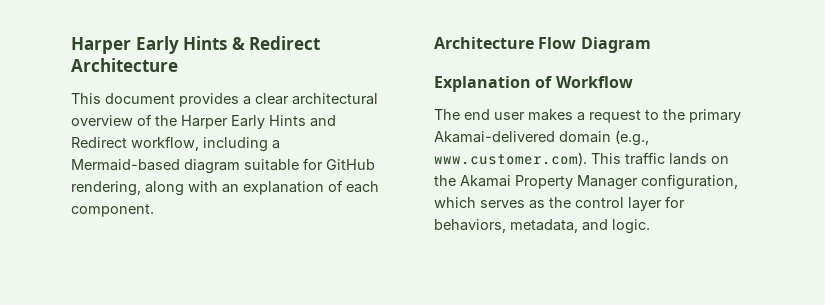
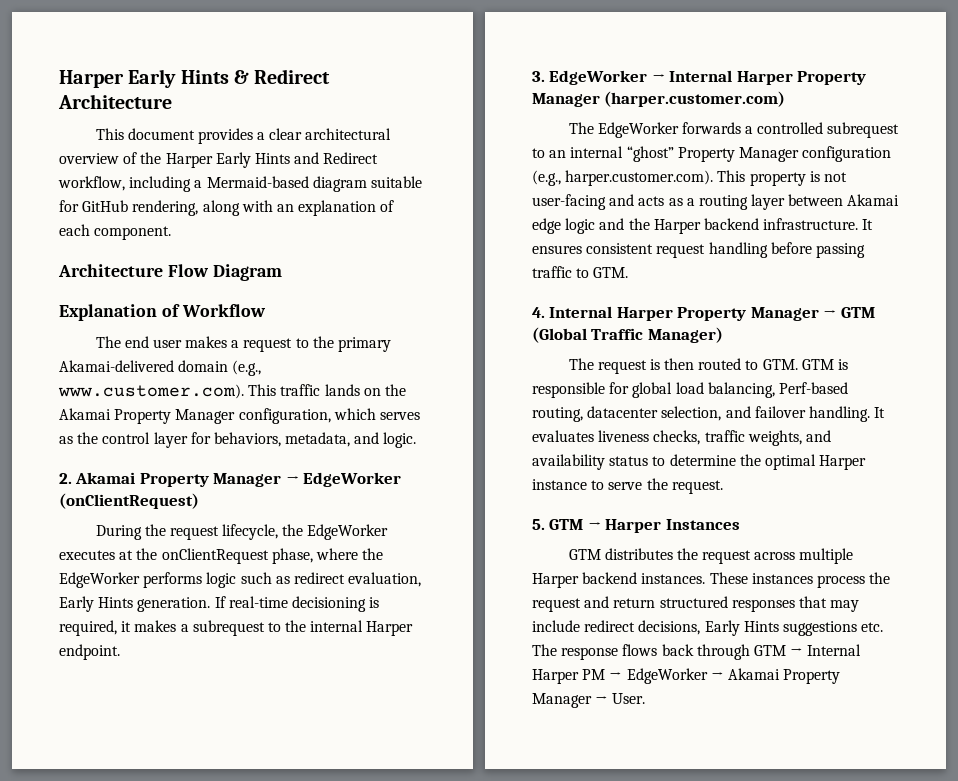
(650, 226) none -> [59,472,402,487] [59,493,199,509] [95,524,389,540] [59,548,384,564] [59,572,422,588] [59,596,380,612] [59,620,414,636] [59,644,120,660] [532,70,867,85] [532,91,786,107] [568,122,900,138] [532,146,892,162] [532,170,847,186] [532,194,900,210] [532,218,874,234] [532,242,865,258] [532,266,629,278] [532,306,875,321] [532,327,723,343] [568,358,848,374] [532,382,848,398] [532,406,886,422] [532,430,831,446] [532,454,867,470] [532,478,723,494] [532,519,740,533] [568,548,854,564] [532,572,891,588] [532,596,860,612] [532,620,884,636] [532,644,862,660] [532,668,841,684] [532,693,646,708] // 2. Akamai Property Manager → EdgeWorker (onClientRequest) // During the request lifecycle, the EdgeWorker executes at the onClientRequest phase, where the EdgeWorker performs logic such as redirect evaluation, Early Hints generation. If real-time decisioning is required, it makes a subrequest to the internal Harper endpoint. // 3. EdgeWorker → Internal Harper Property Manager (harper.customer.com) // The EdgeWorker forwards a controlled subrequest to an internal “ghost” Property Manager configuration (e.g., harper.customer.com). This property is not user-facing and acts as a routing layer between Akamai edge logic and the Harper backend infrastructure. It ensures consistent request handling before passing traffic to GTM. // 4. Internal Harper Property Manager → GTM (Global Traffic Manager) // The request is then routed to GTM. GTM is responsible for global load balancing, Perf-based routing, datacenter selection, and failover handling. It evaluates liveness checks, traffic weights, and availability status to determine the optimal Harper instance to serve the request. // 5. GTM → Harper Instances // GTM distributes the request across multiple Harper backend instances. These instances process the request and return structured responses that may include redirect decisions, Early Hints suggestions etc. The response flows back through GTM → Internal Harper PM → EdgeWorker → Akamai Property Manager → User.

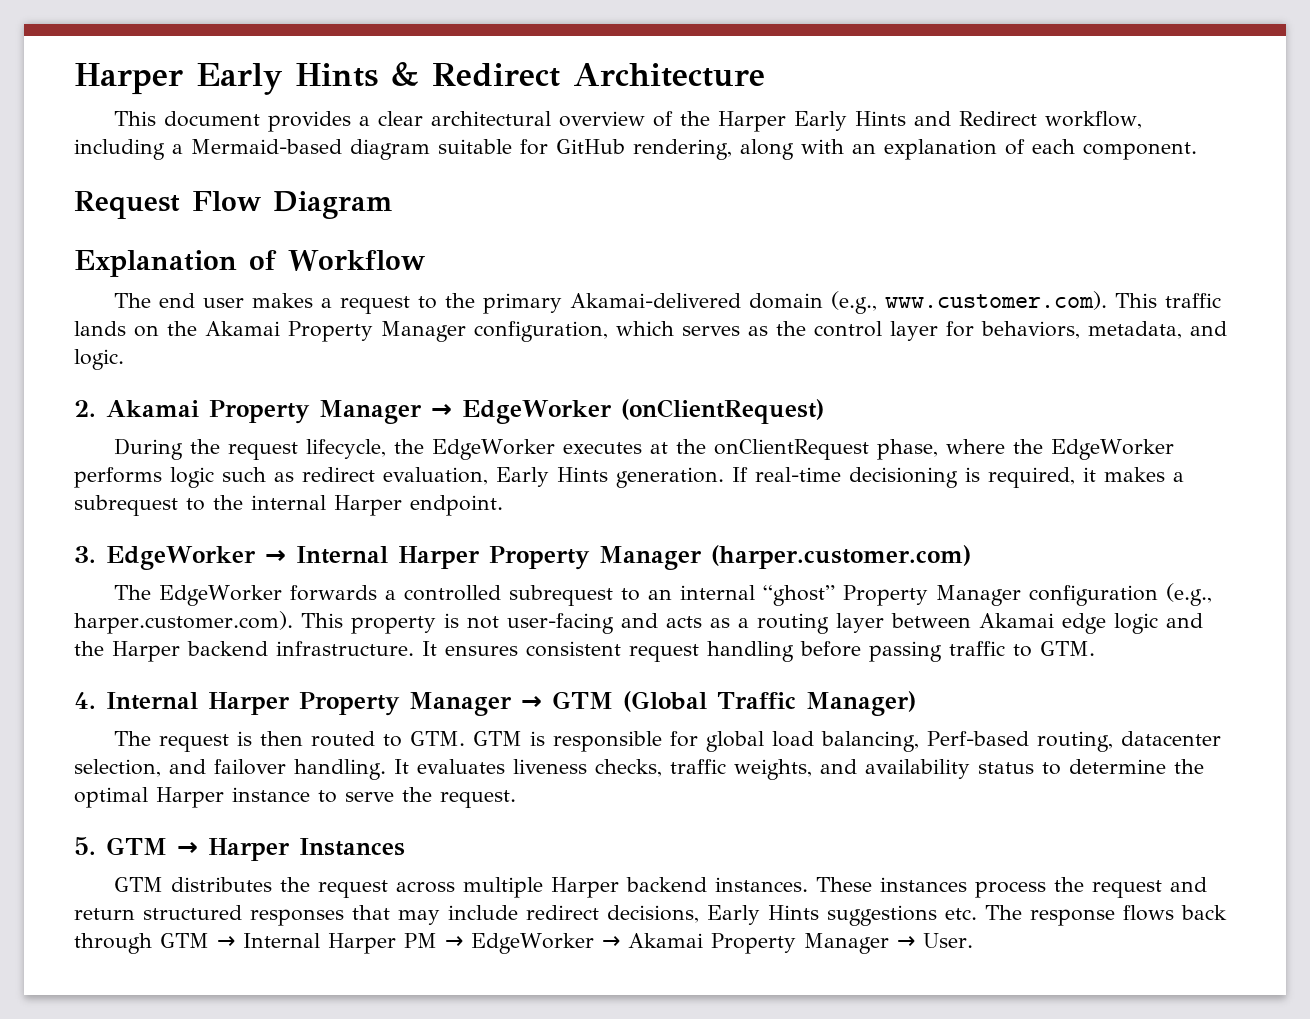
[58,264,163,277] Architecture -> [74,191,180,219] Request

